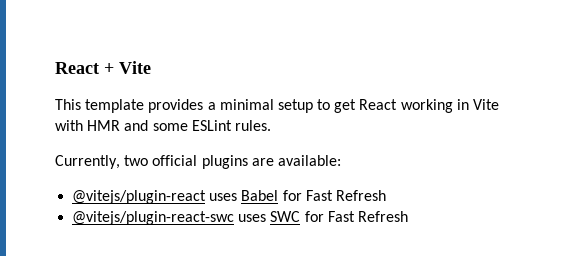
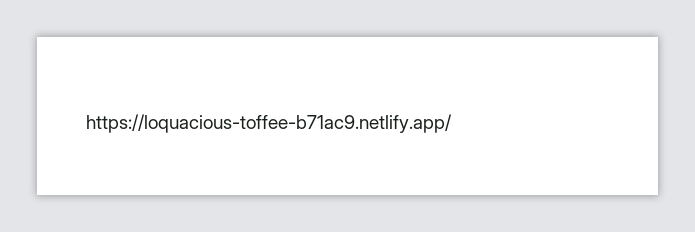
[55,61,151,74] [55,99,500,113] [55,120,271,131] [55,155,341,169] [72,190,386,204] [72,211,408,225] React + Vite // This template provides a minimal setup to get React working in Vite with HMR and some ESLint rules. // Currently, two official plugins are available: // @vitejs/plugin-react uses Babel for Fast Refresh // @vitejs/plugin-react-swc uses SWC for Fast Refresh -> [86,114,452,133] https://loquacious-toffee-b71ac9.netlify.app/

